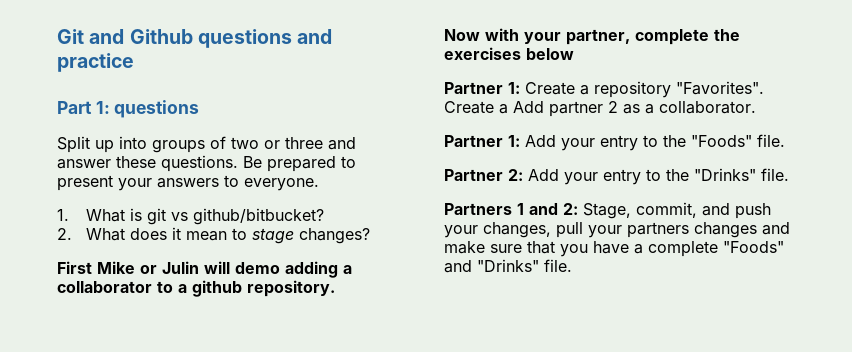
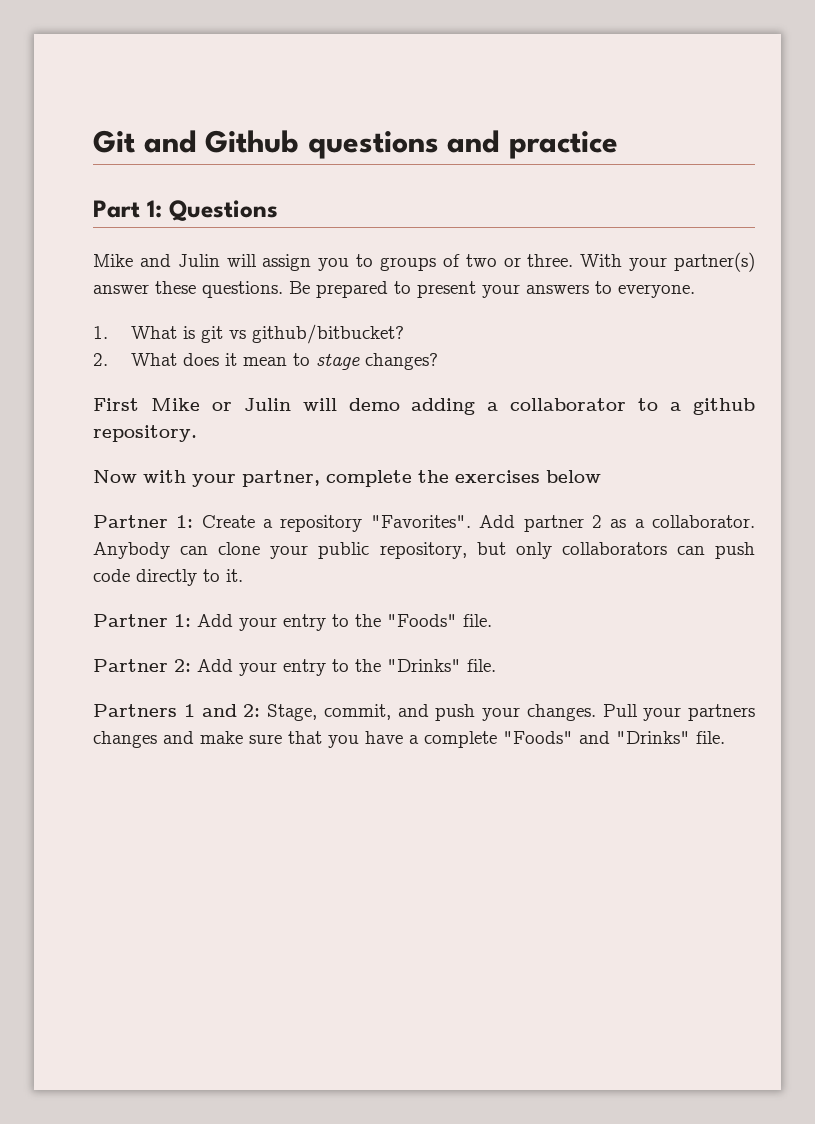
[114,100,200,118] [57,136,356,153] questions // Split up into groups of two or three and -> [169,200,278,221] [93,252,755,272] Questions // Mike and Julin will assign you to groups of two or three. With your partner(s)
[444,101,508,114] Create a -> (471, 521) none
(756, 107) none -> [93,542,756,559] [93,569,243,586] Anybody can clone your public repository, but only collaborators can push code directly to it.
[483,222,583,238] changes, pull -> [526,704,638,721] changes. Pull

